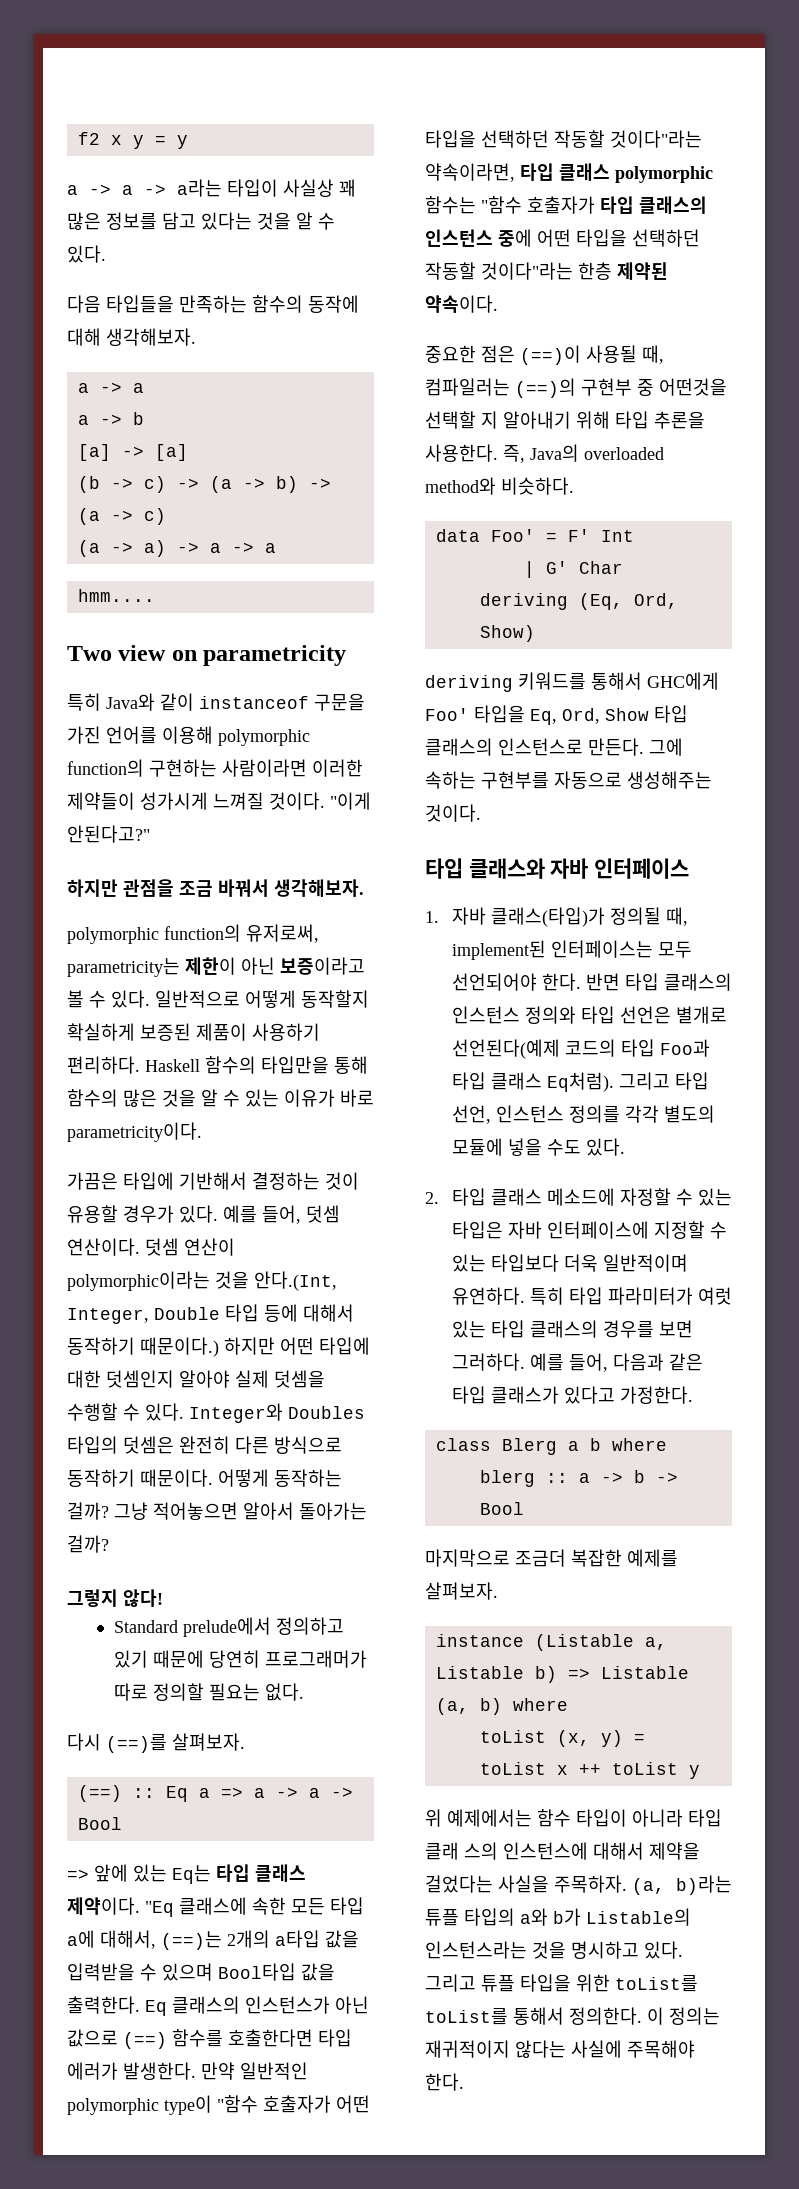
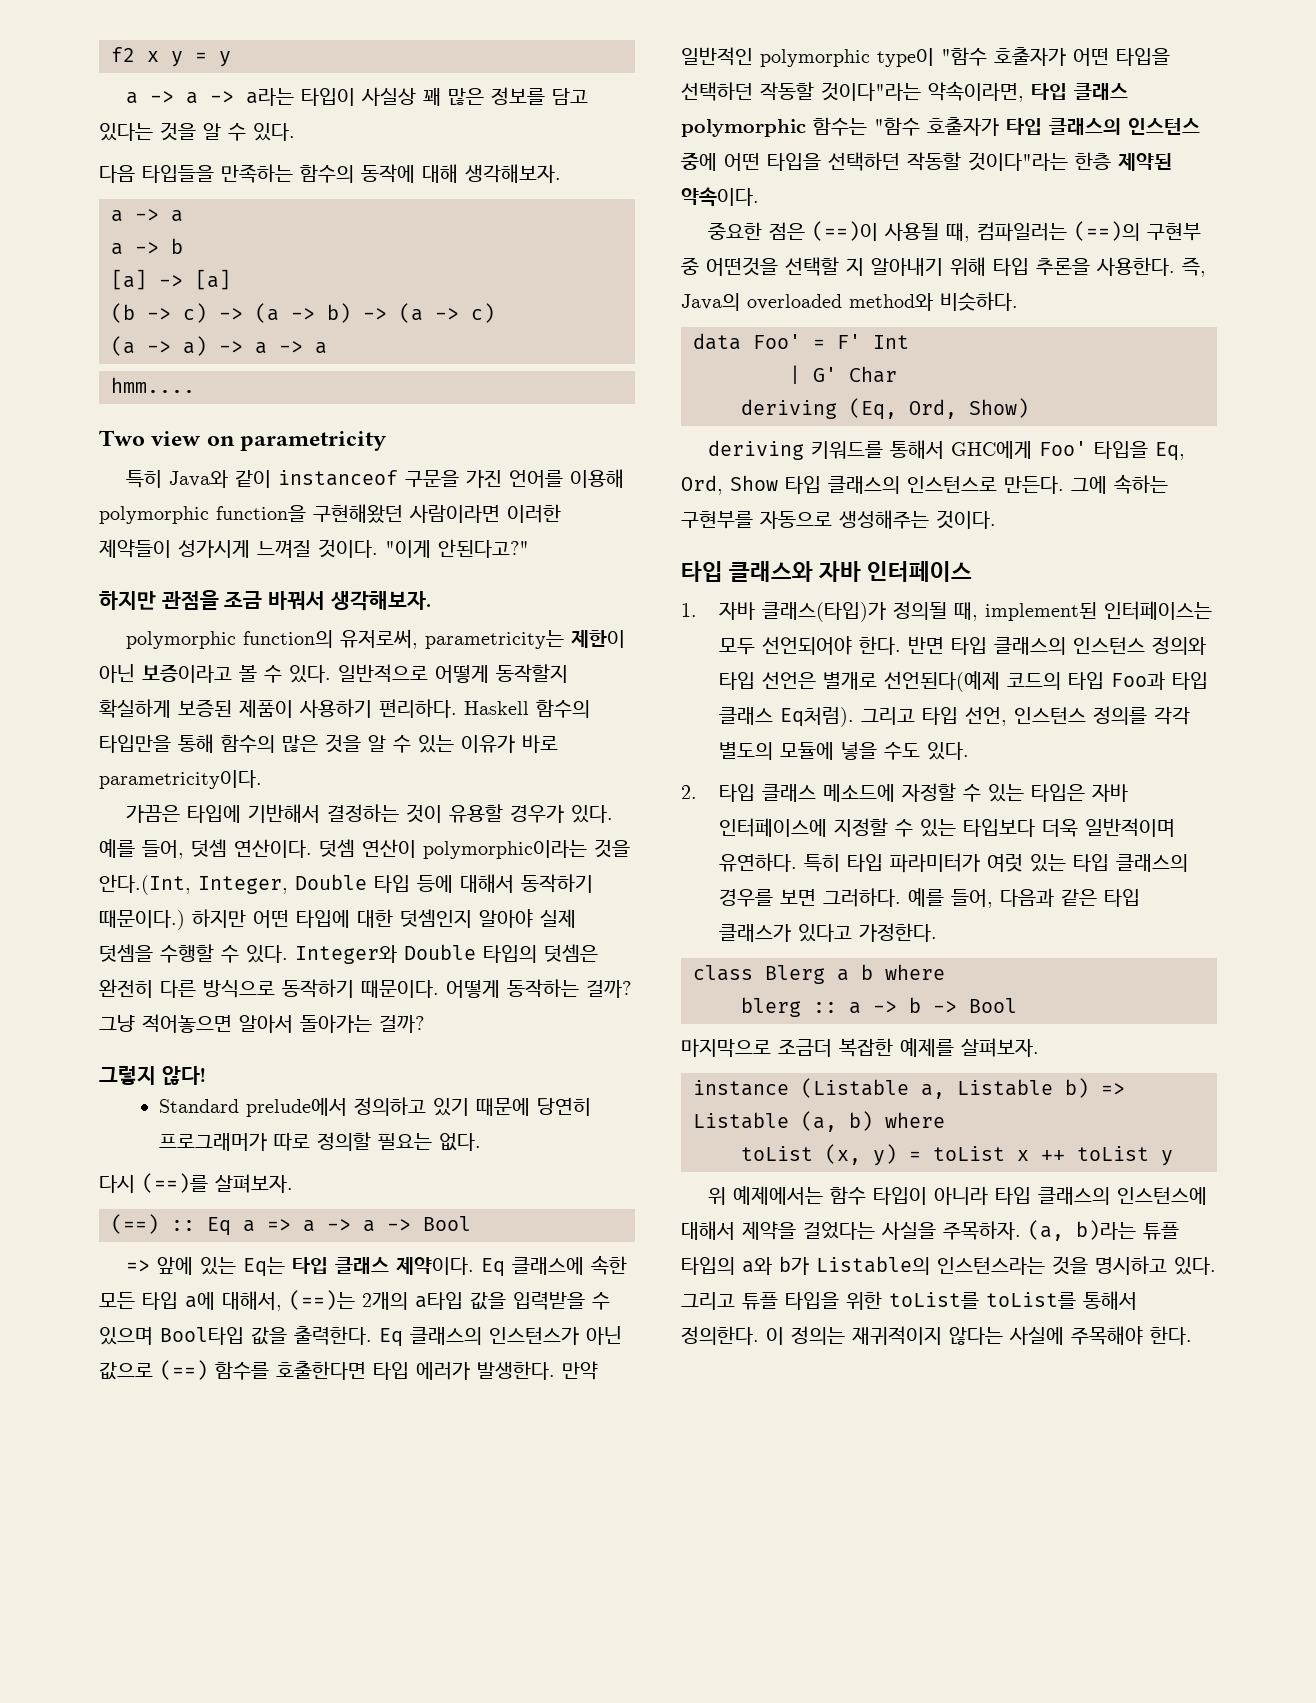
[67,759,217,777] function의 구현하는 -> [216,504,403,523] function을 구현해왔던
[288,1406,365,1419] Doubles -> [404,944,476,960] Double
[145,1901,174,1917] "Eq -> [480,1258,505,1277] Eq
[425,1842,498,1860] 클래 스의 -> [1037,1187,1110,1205] 클래스의

